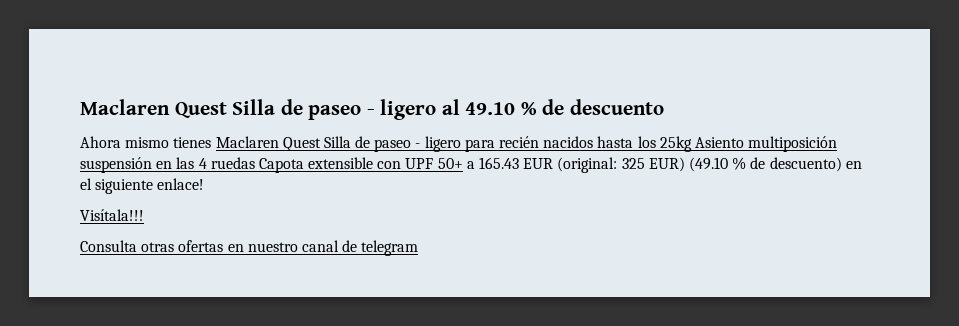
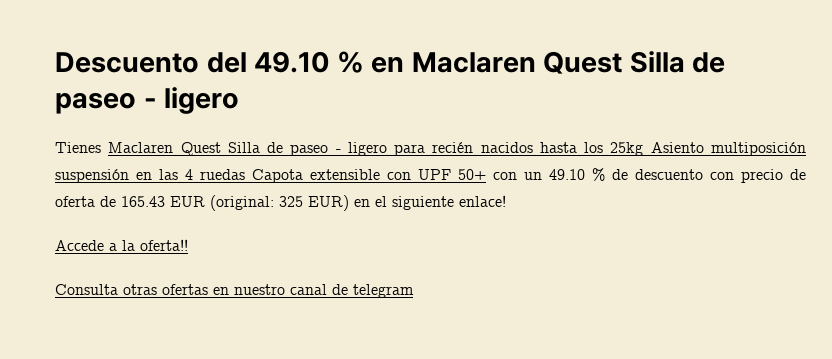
[80,99,664,120] [80,136,212,148] Maclaren Quest Silla de paseo - ligero al 49.10 % de descuento // Ahora mismo tienes -> [55,51,726,74] [55,87,240,114] [55,142,101,153] Descuento del 49.10 % en Maclaren Quest Silla de paseo - ligero // Tienes
[466,161,475,169] a -> [493,168,806,183] [55,196,116,207] con un 49.10 % de descuento con precio de oferta de
[688,157,842,172] (49.10 % de descuento) -> (349, 203) none
[80,209,144,221] Visítala!!! -> [55,239,188,251] Accede a la oferta!!

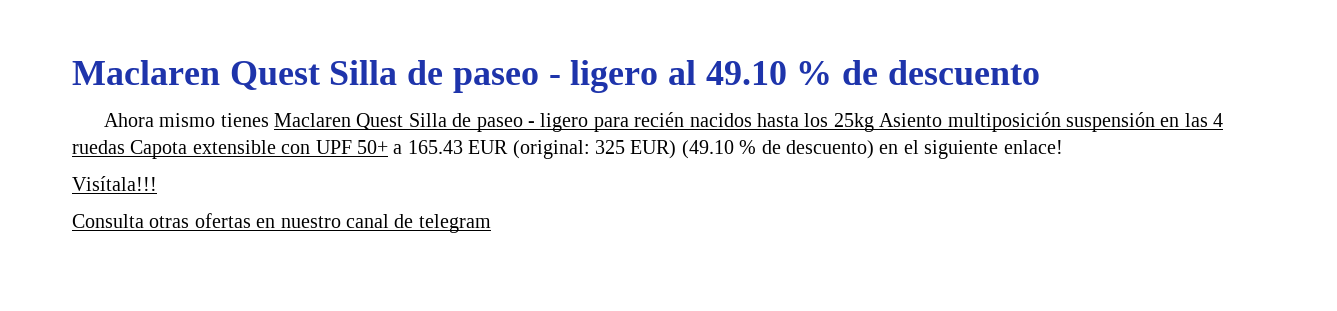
[55,51,726,74] [55,87,240,114] [55,142,101,153] Descuento del 49.10 % en Maclaren Quest Silla de paseo - ligero // Tienes -> [72,60,1040,93] [103,113,269,127] Maclaren Quest Silla de paseo - ligero al 49.10 % de descuento // Ahora mismo tienes
[493,168,806,183] [55,196,116,207] con un 49.10 % de descuento con precio de oferta de -> [393,144,403,154] a
(349, 203) none -> [681,140,874,159] (49.10 % de descuento)
[55,239,188,251] Accede a la oferta!! -> [72,176,157,191] Visítala!!!

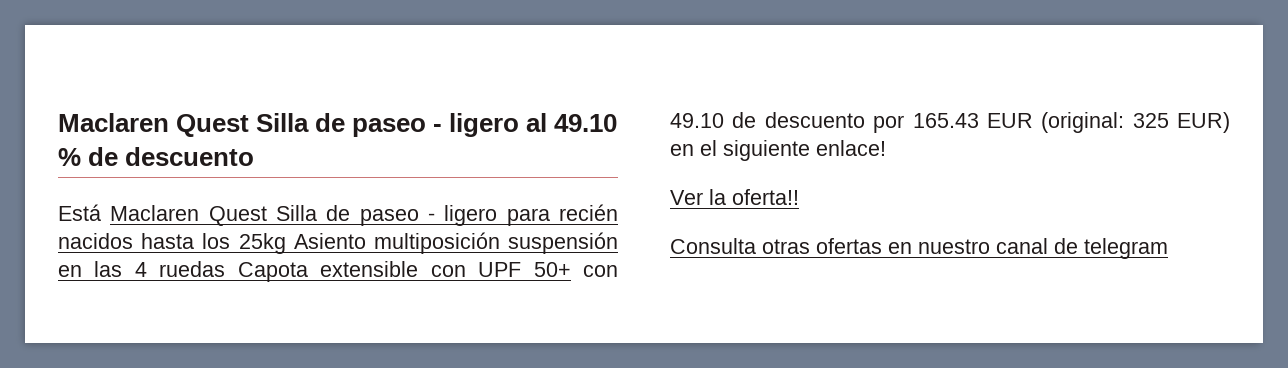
[103,113,269,127] Ahora mismo tienes -> [58,204,101,221] Está
[393,144,403,154] a -> [583,265,619,277] [670,112,905,133] con 49.10 de descuento por
[681,140,874,159] (49.10 % de descuento) -> (1230, 122) none
[72,176,157,191] Visítala!!! -> [670,189,799,205] Ver la oferta!!

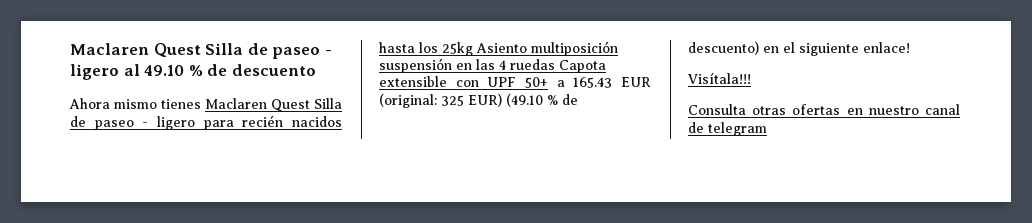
[58,204,101,221] Está -> [69,98,201,109] Ahora mismo tienes
[583,265,619,277] [670,112,905,133] con 49.10 de descuento por -> [556,80,565,87] a
(1230, 122) none -> [506,93,578,107] [688,41,759,55] (49.10 % de descuento)
[670,189,799,205] Ver la oferta!! -> [688,72,751,84] Visítala!!!

